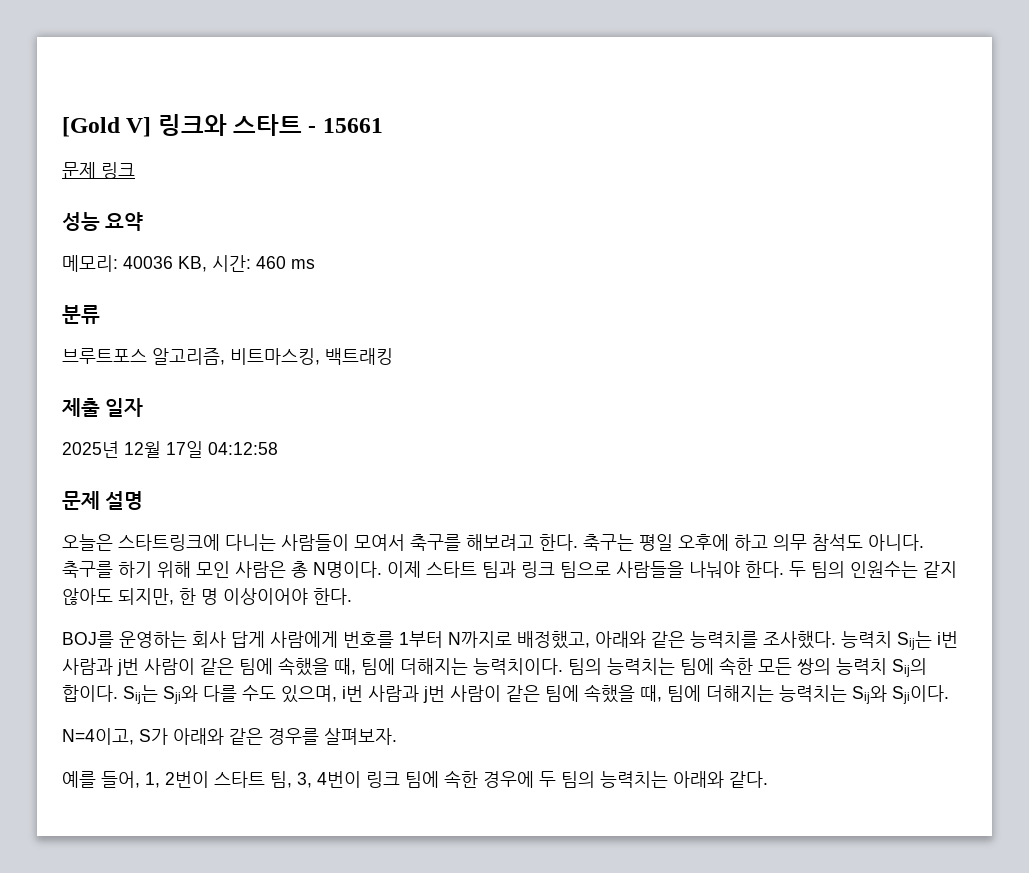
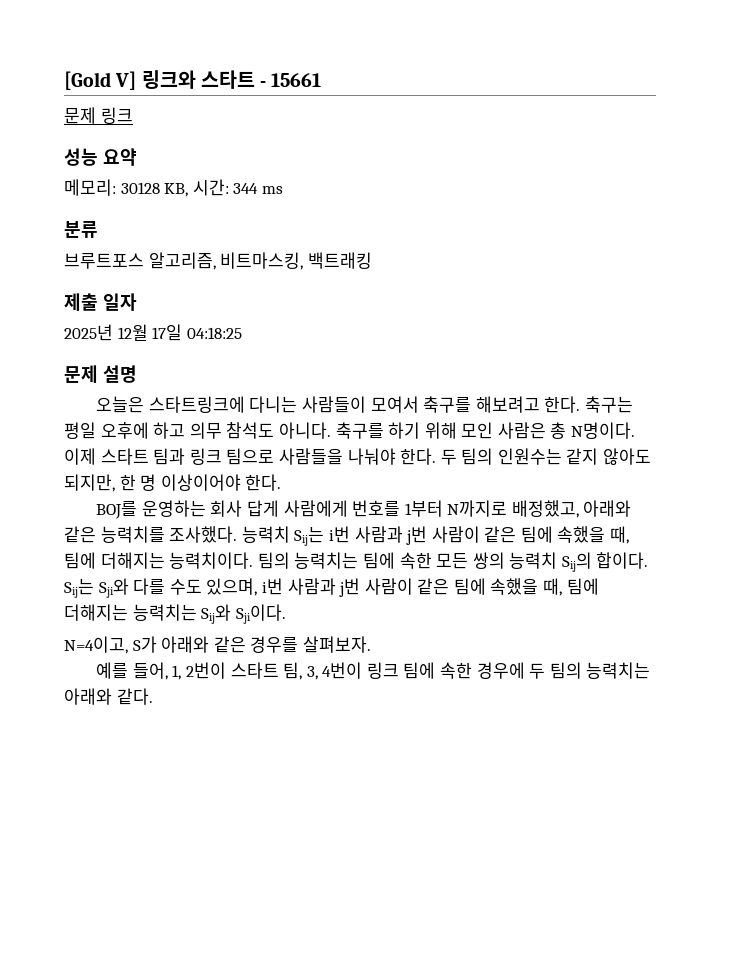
[123,256,173,269] 40036 -> [120,182,160,194] 30128
[256,256,286,269] 460 -> [233,183,259,194] 344
[208,442,278,455] 04:12:58 -> [186,327,242,339] 04:18:25

